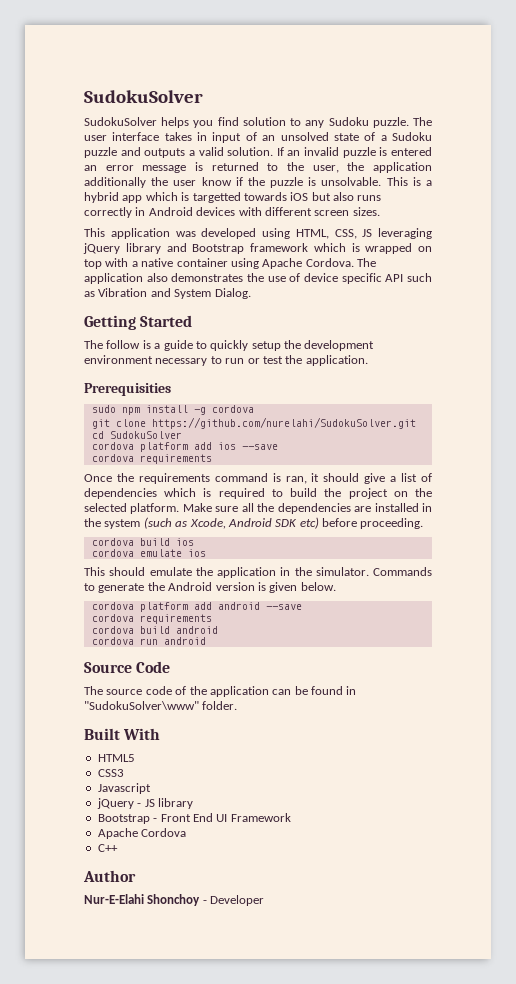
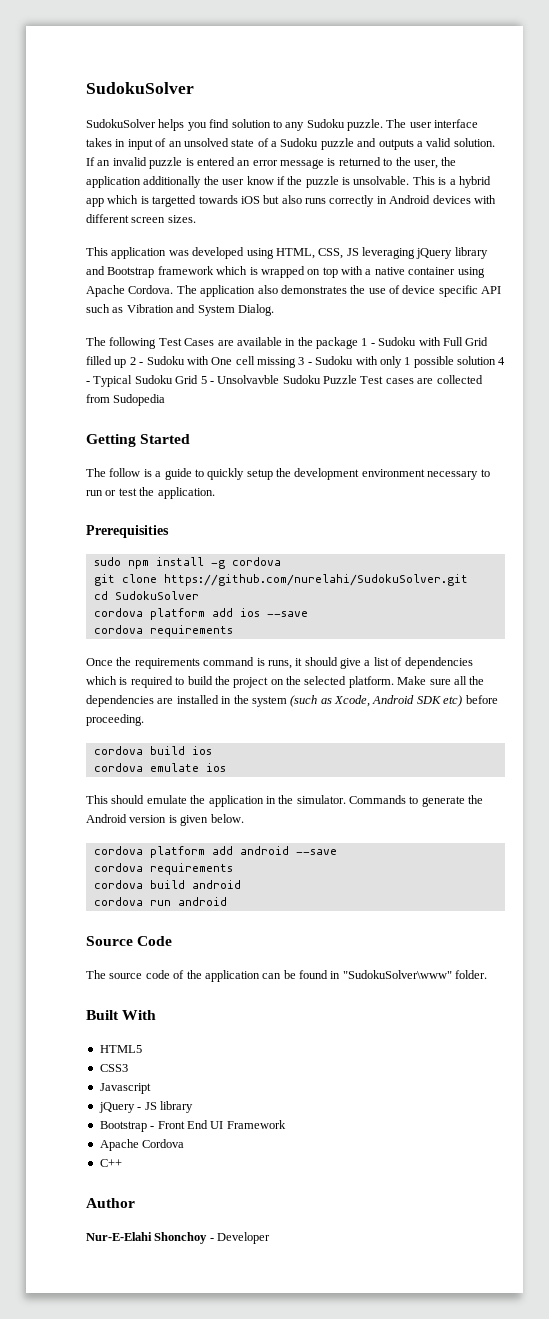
(251, 293) none -> [86,337,489,349] [86,356,506,368] [86,375,483,387] [86,394,166,406] // The following Test Cases are available in the package 1 - Sudoku with Full Grid filled up 2 - Sudoku with One cell missing 3 - Sudoku with only 1 possible solution 4 - Typical Sudoku Grid 5 - Unsolvavble Sudoku Puzzle Test cases are collected from Sudopedia
[285,476,307,484] ran, -> [267,660,292,669] runs,

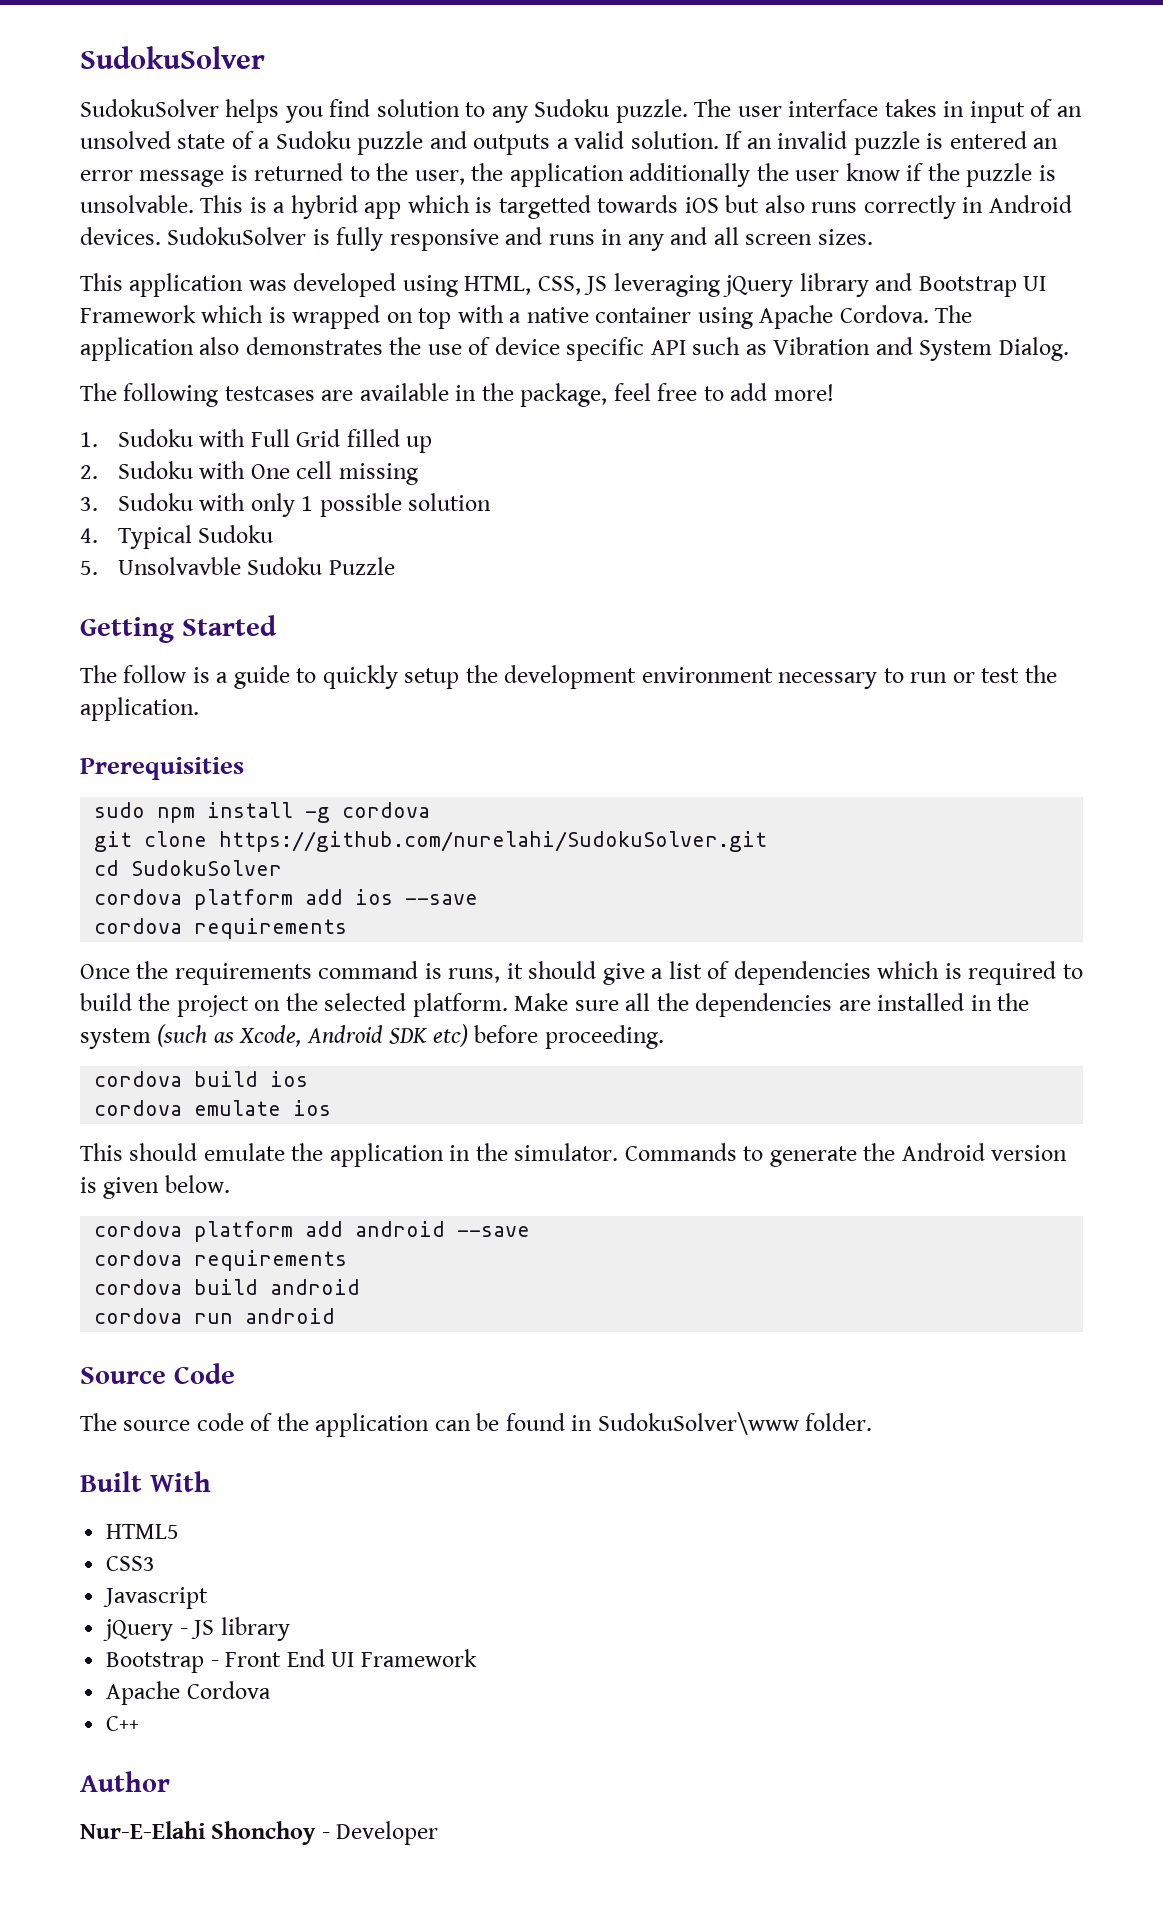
[432,195,496,204] [86,214,129,223] devices with different -> [80,227,739,251] devices. SudokuSolver is fully responsive and runs in any and all
[157,266,214,275] framework -> [1023,276,1047,291] [80,305,196,323] UI Framework
[158,338,215,346] Test Cases -> [224,386,315,401] testcases
[316,337,375,349] package 1 - -> [520,383,834,407] [80,432,98,447] package, feel free to add more! // 1.
[129,357,144,365] 2 - -> [80,465,98,479] // 2.
[298,357,312,365] 3 - -> [80,497,98,511] // 3.
[498,357,506,365] [86,381,90,384] 4 - -> [80,528,98,543] // 4.
[175,375,214,384] Grid 5 - -> [80,561,98,575] // 5.
[360,375,483,384] [86,394,166,406] Test cases are collected from Sudopedia -> (395, 566) none
[342,970,452,979] "SudokuSolver\www" -> [597,1412,799,1435] SudokuSolver\www

